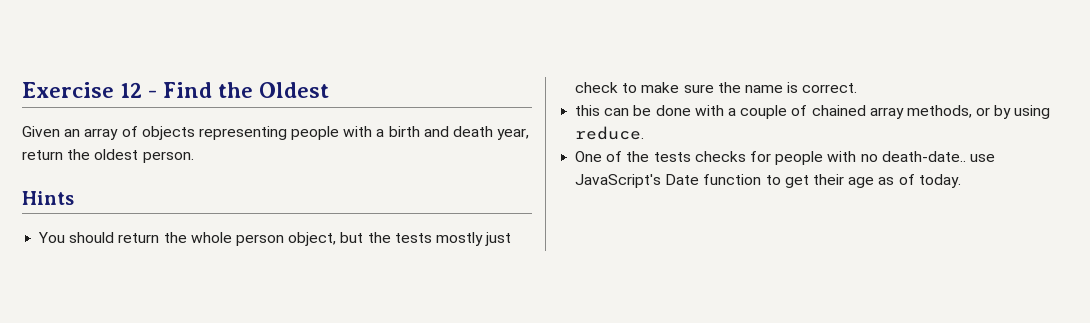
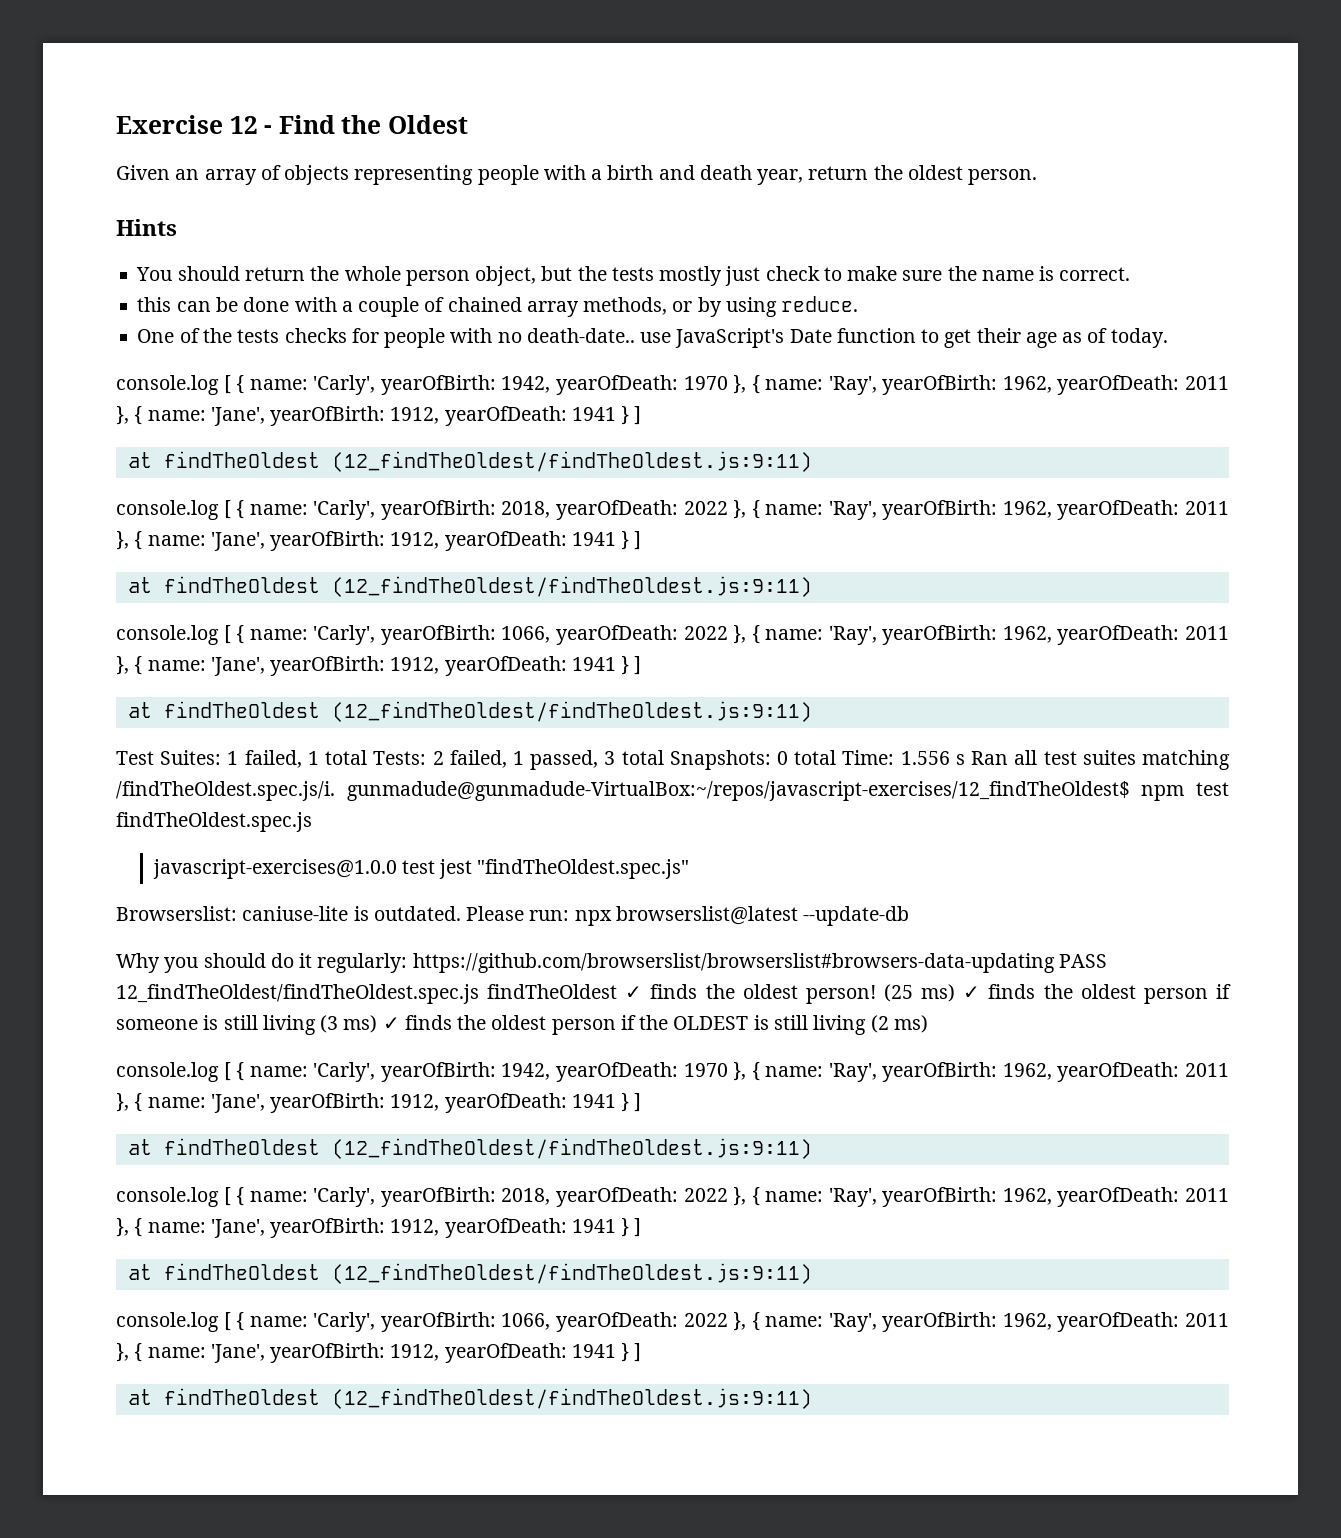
(961, 181) none -> [116,375,1229,395] [116,406,642,426] [127,451,812,472] [116,500,1229,520] [116,531,642,551] [127,576,812,597] [116,625,1229,645] [116,656,642,676] [127,701,812,722] [116,750,1231,770] [116,781,1229,801] [116,812,312,832] [152,859,690,879] [116,906,910,926] [116,953,1107,973] [116,984,1231,1004] [116,1015,928,1035] [116,1062,1229,1082] [116,1093,642,1113] [127,1138,812,1159] [116,1187,1229,1207] [116,1218,642,1238] [127,1263,812,1284] [116,1312,1229,1332] [116,1343,642,1363] [127,1388,812,1409] // console.log [ { name: 'Carly', yearOfBirth: 1942, yearOfDeath: 1970 }, { name: 'Ray', yearOfBirth: 1962, yearOfDeath: 2011 }, { name: 'Jane', yearOfBirth: 1912, yearOfDeath: 1941 } ] // at findTheOldest (12_findTheOldest/findTheOldest.js:9:11) // console.log [ { name: 'Carly', yearOfBirth: 2018, yearOfDeath: 2022 }, { name: 'Ray', yearOfBirth: 1962, yearOfDeath: 2011 }, { name: 'Jane', yearOfBirth: 1912, yearOfDeath: 1941 } ] // at findTheOldest (12_findTheOldest/findTheOldest.js:9:11) // console.log [ { name: 'Carly', yearOfBirth: 1066, yearOfDeath: 2022 }, { name: 'Ray', yearOfBirth: 1962, yearOfDeath: 2011 }, { name: 'Jane', yearOfBirth: 1912, yearOfDeath: 1941 } ] // at findTheOldest (12_findTheOldest/findTheOldest.js:9:11) // Test Suites: 1 failed, 1 total Tests: 2 failed, 1 passed, 3 total Snapshots: 0 total Time: 1.556 s Ran all test suites matching /findTheOldest.spec.js/i. gunmadude@gunmadude-VirtualBox:~/repos/javascript-exercises/12_findTheOldest$ npm test findTheOldest.spec.js // javascript-exercises@1.0.0 test jest "findTheOldest.spec.js" // Browserslist: caniuse-lite is outdated. Please run: npx browserslist@latest --update-db // Why you should do it regularly: https://github.com/browserslist/browserslist#browsers-data-updating PASS 12_findTheOldest/findTheOldest.spec.js findTheOldest ✓ finds the oldest person! (25 ms) ✓ finds the oldest person if someone is still living (3 ms) ✓ finds the oldest person if the OLDEST is still living (2 ms) // console.log [ { name: 'Carly', yearOfBirth: 1942, yearOfDeath: 1970 }, { name: 'Ray', yearOfBirth: 1962, yearOfDeath: 2011 }, { name: 'Jane', yearOfBirth: 1912, yearOfDeath: 1941 } ] // at findTheOldest (12_findTheOldest/findTheOldest.js:9:11) // console.log [ { name: 'Carly', yearOfBirth: 2018, yearOfDeath: 2022 }, { name: 'Ray', yearOfBirth: 1962, yearOfDeath: 2011 }, { name: 'Jane', yearOfBirth: 1912, yearOfDeath: 1941 } ] // at findTheOldest (12_findTheOldest/findTheOldest.js:9:11) // console.log [ { name: 'Carly', yearOfBirth: 1066, yearOfDeath: 2022 }, { name: 'Ray', yearOfBirth: 1962, yearOfDeath: 2011 }, { name: 'Jane', yearOfBirth: 1912, yearOfDeath: 1941 } ] // at findTheOldest (12_findTheOldest/findTheOldest.js:9:11)

